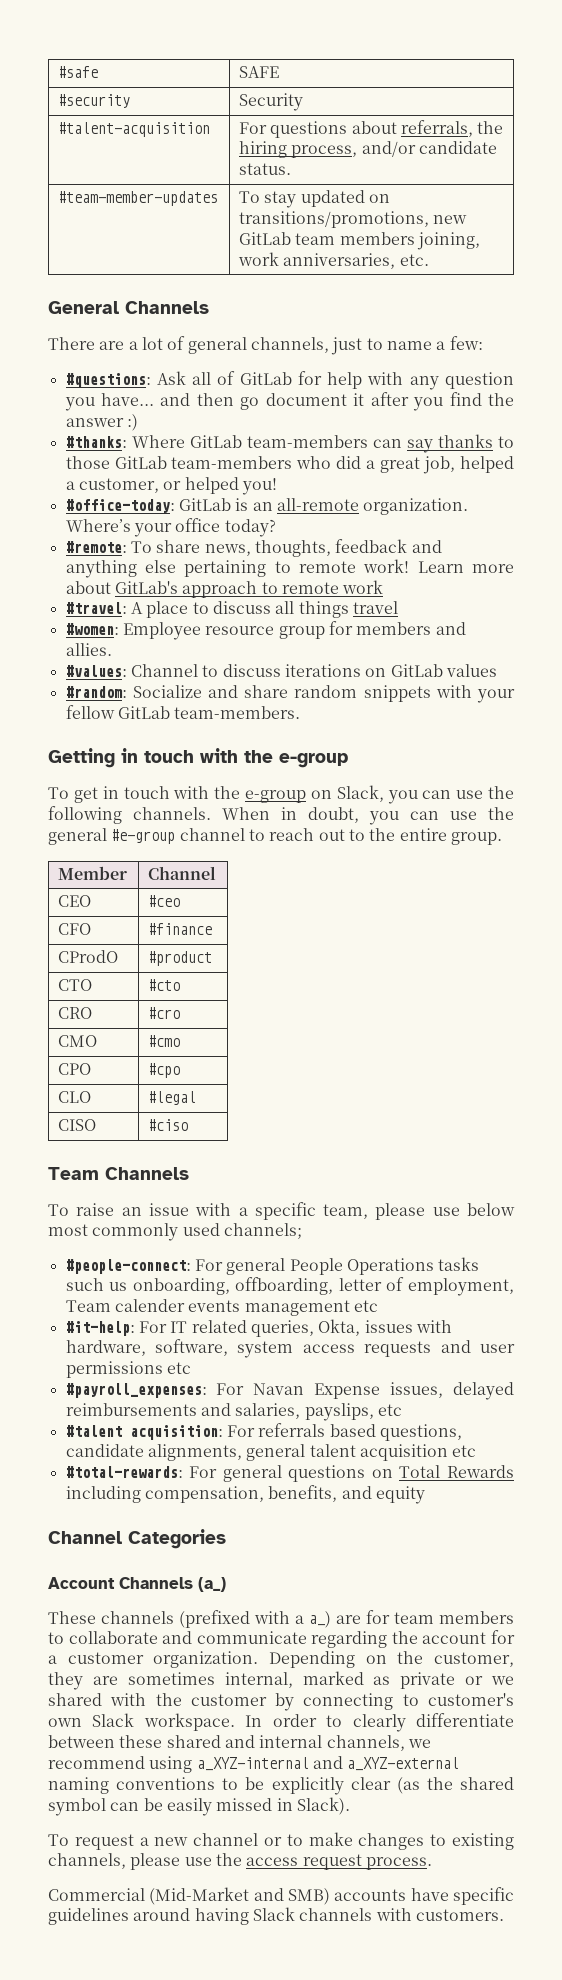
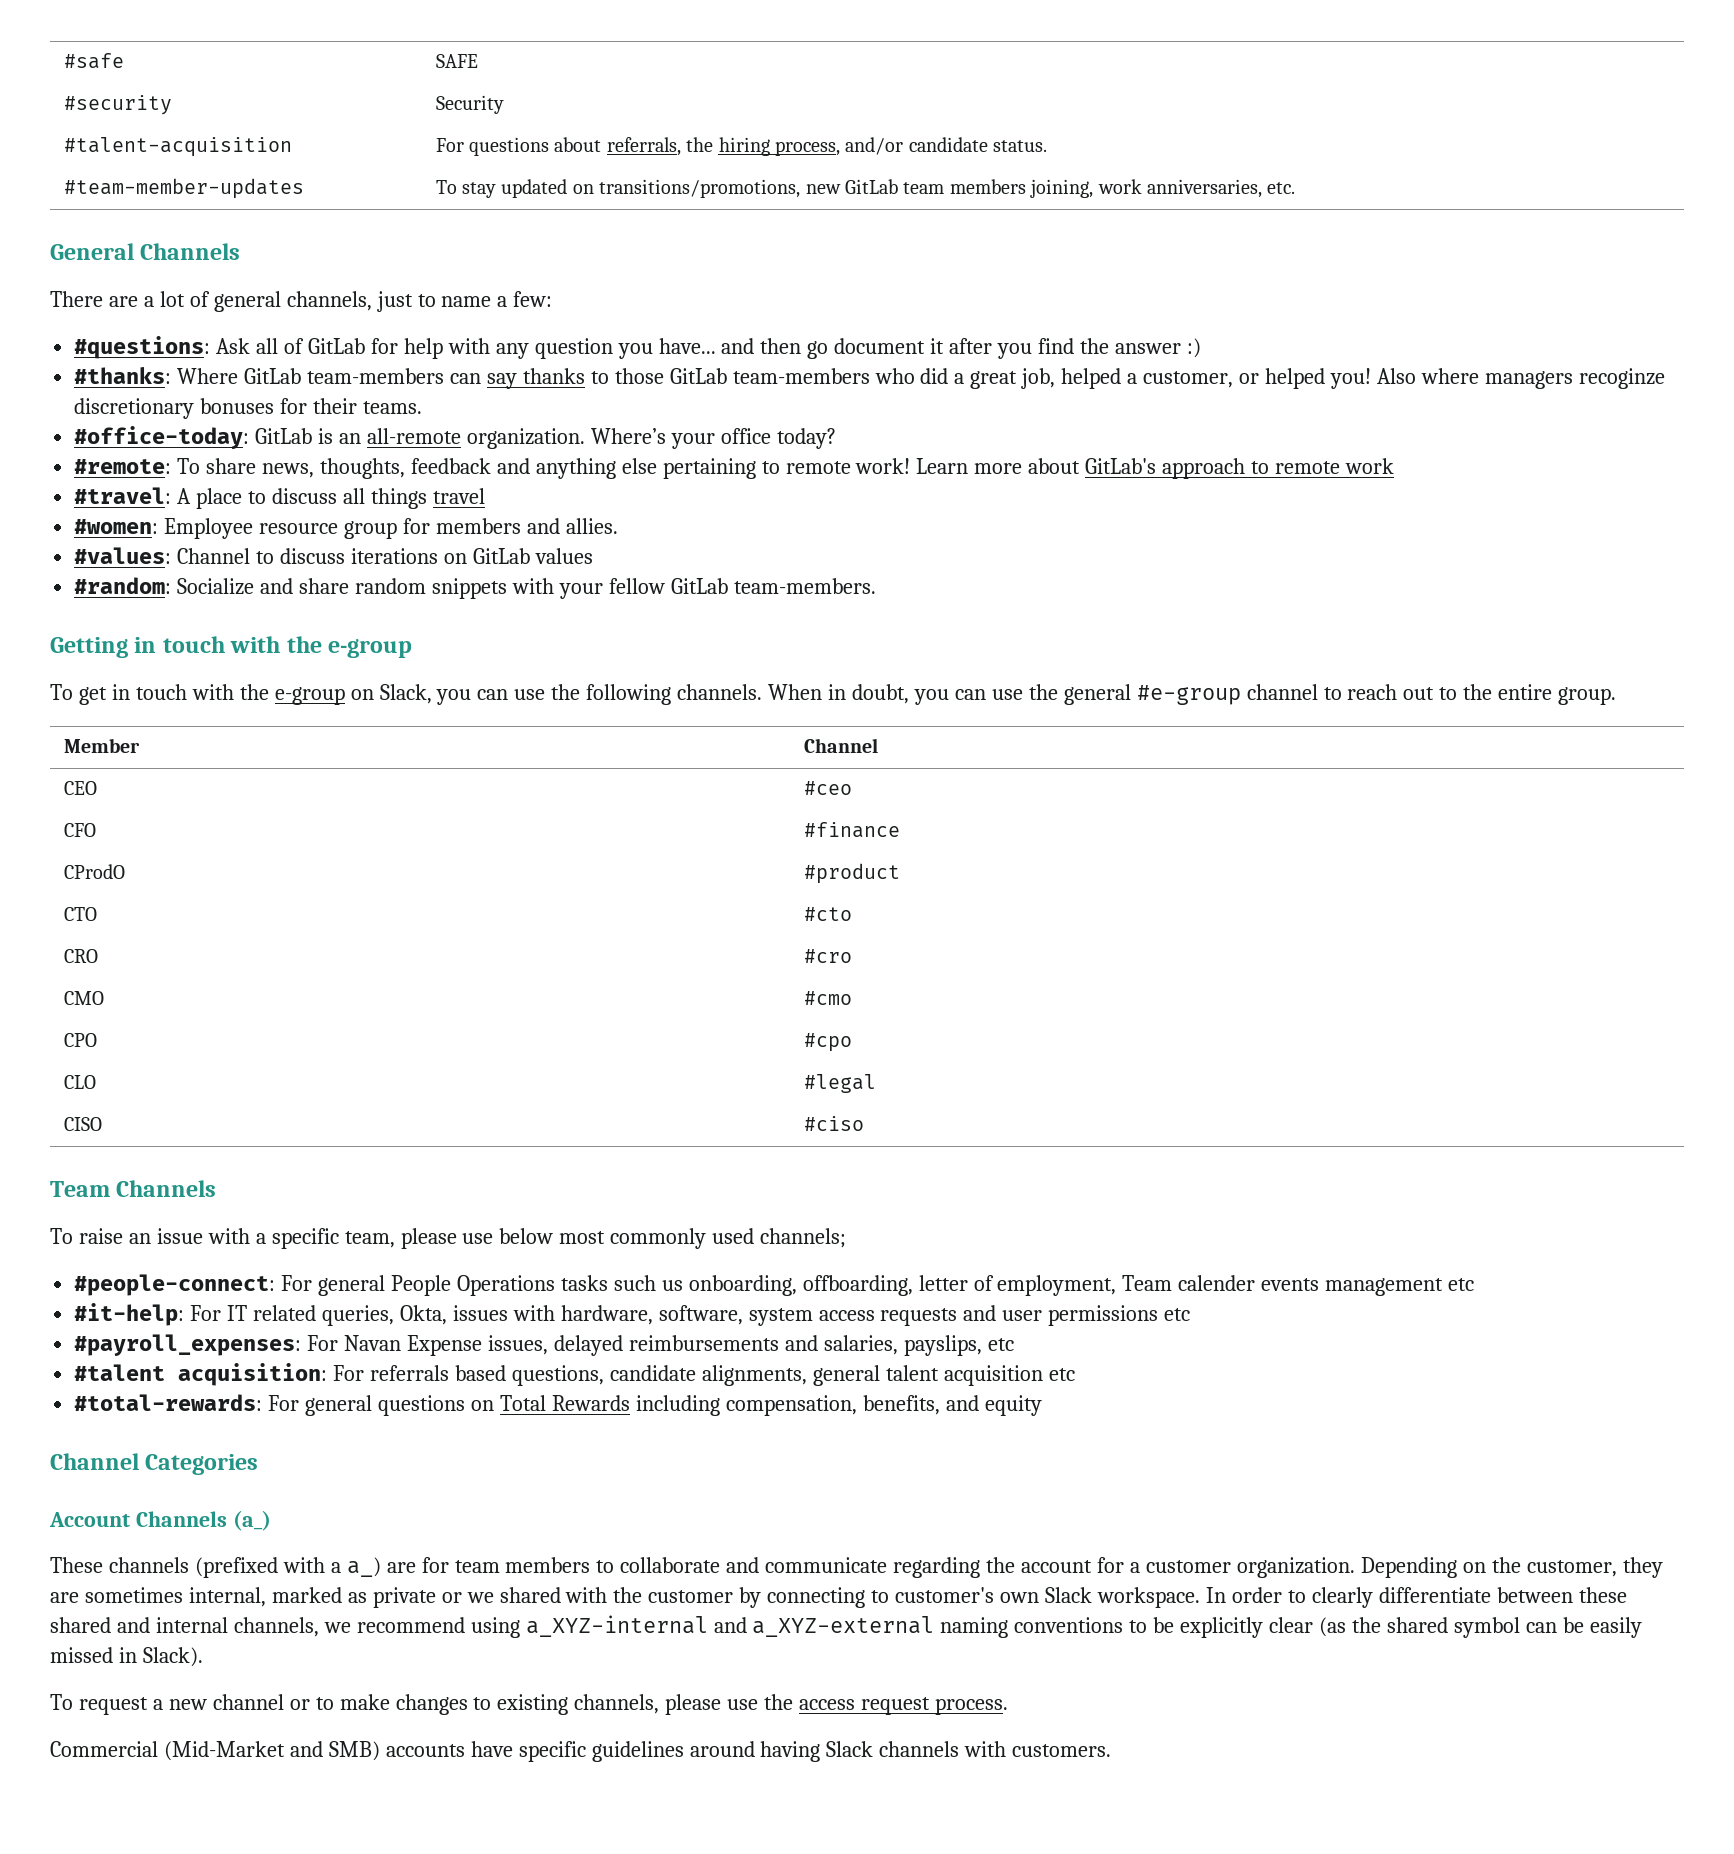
(277, 486) none -> [1376,368,1665,389] [74,398,422,419] Also where managers recoginze discretionary bonuses for their teams.

